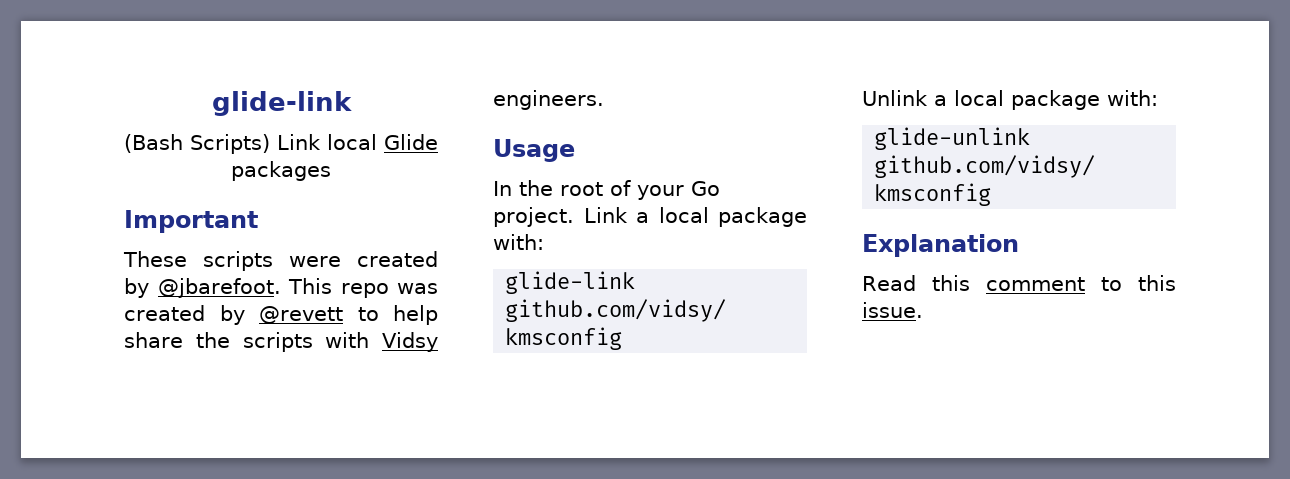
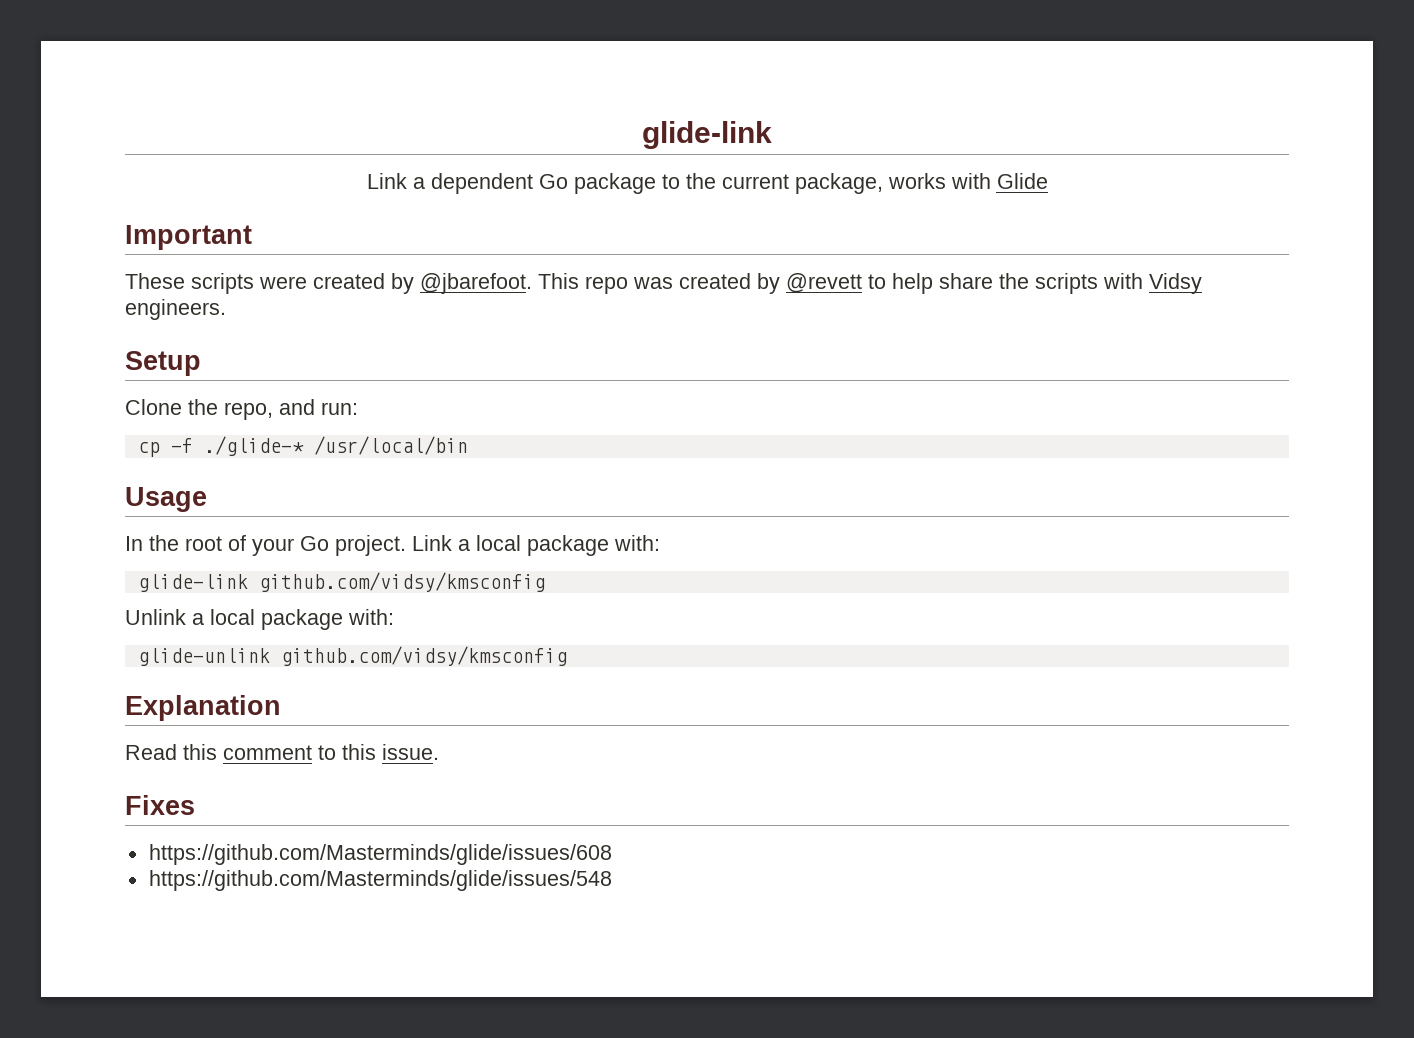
[124,134,377,154] (Bash Scripts) Link local -> [366,173,991,194] Link a dependent Go package to the current package, works with
[231,161,331,181] packages -> (1048, 181) none
(604, 100) none -> [125,351,201,376] [125,399,358,420] [137,436,468,457] // Setup // Clone the repo, and run: // cp -f ./glide-* /usr/local/bin
(923, 310) none -> [125,795,195,815] [148,844,612,865] [148,870,612,891] // Fixes // https://github.com/Masterminds/glide/issues/608 // https://github.com/Masterminds/glide/issues/548

